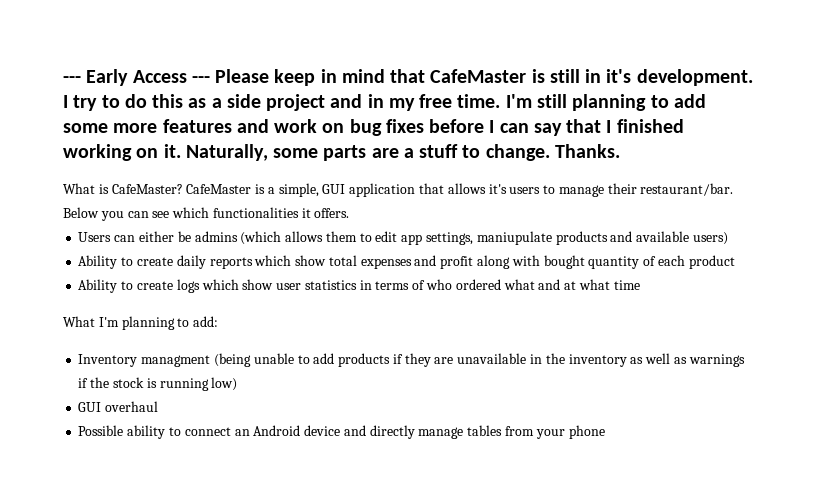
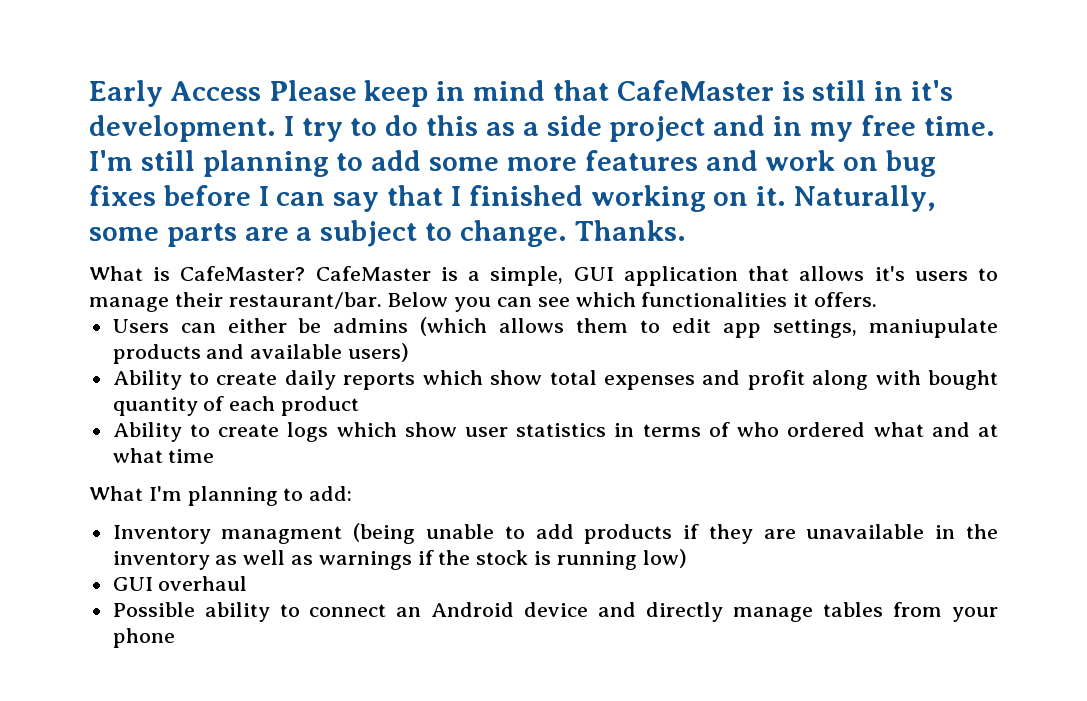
[63,76,81,83] --- -> (89, 93) none
[191,76,210,83] --- -> (261, 91) none
[419,144,459,158] stuff -> [320,220,418,247] subject

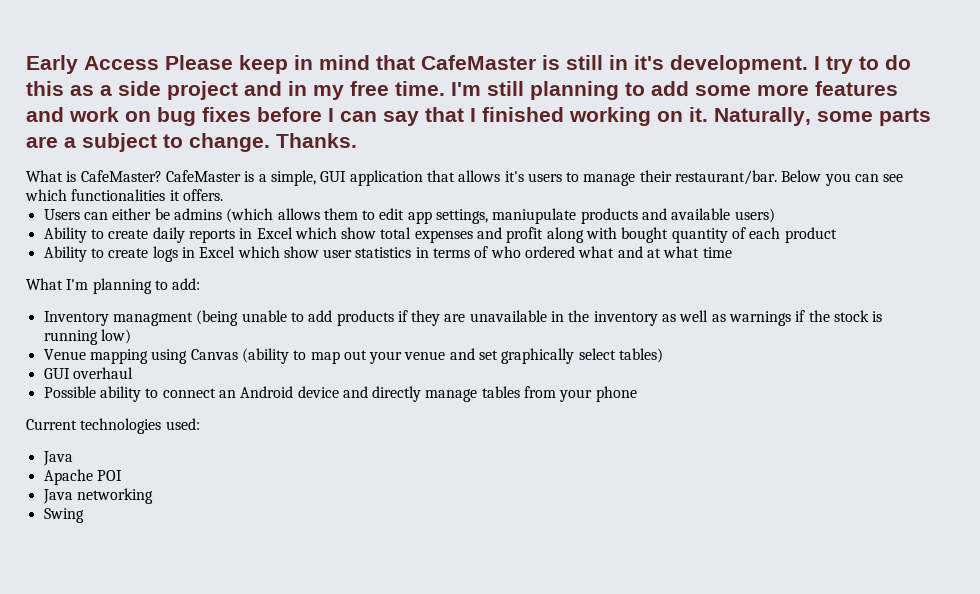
(416, 381) none -> [239,227,293,239] in Excel
(329, 432) none -> [181,246,236,258] in Excel
(687, 558) none -> [43,348,664,364] // Venue mapping using Canvas (ability to map out your venue and set graphically select tables)
(175, 638) none -> [26,418,200,434] [42,451,73,466] [43,469,122,485] [42,488,153,504] [43,508,84,523] // Current technologies used: // Java // Apache POI // Java networking // Swing

